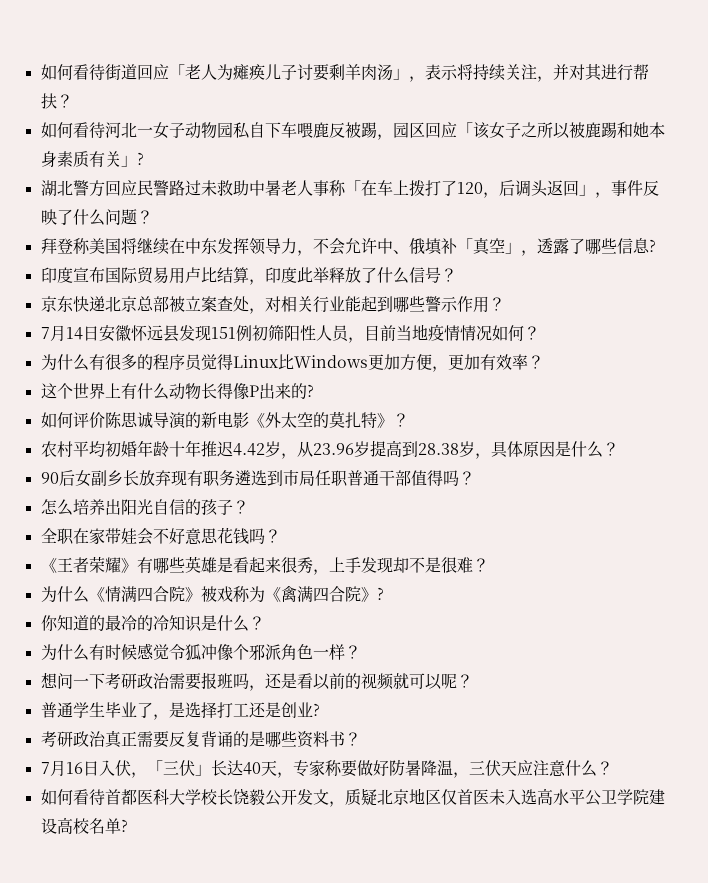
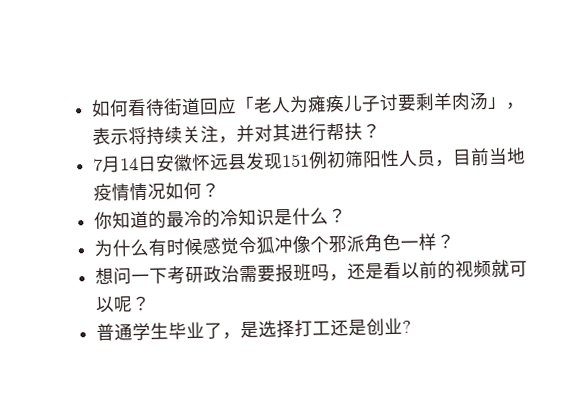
[40,122,665,140] [40,151,144,168] [40,180,659,198] [40,209,153,226] [40,237,656,256] [40,267,457,285] [40,296,505,314] // 如何看待河北一女子动物园私自下车喂鹿反被踢，园区回应「该女子之所以被鹿踢和她本身素质有关」? // 湖北警方回应民警路过未救助中暑老人事称「在车上拨打了120，后调头返回」，事件反映了什么问题？ // 拜登称美国将继续在中东发挥领导力，不会允许中、俄填补「真空」，透露了哪些信息? // 印度宣布国际贸易用卢比结算，印度此举释放了什么信号？ // 京东快递北京总部被立案查处，对相关行业能起到哪些警示作用？ -> (382, 131) none
[40,354,544,372] [40,383,314,400] [40,411,409,429] [40,440,619,459] [40,470,475,487] [40,499,249,516] [40,527,281,545] [40,556,489,575] [40,586,384,603] // 为什么有很多的程序员觉得Linux比Windows更加方便，更加有效率？ // 这个世界上有什么动物长得像P出来的? // 如何评价陈思诚导演的新电影《外太空的莫扎特》？ // 农村平均初婚年龄十年推迟4.42岁，从23.96岁提高到28.38岁，具体原因是什么？ // 90后女副乡长放弃现有职务遴选到市局任职普通干部值得吗？ // 怎么培养出阳光自信的孩子？ // 全职在家带娃会不好意思花钱吗？ // 《王者荣耀》有哪些英雄是看起来很秀，上手发现却不是很难？ // 为什么《情满四合院》被戏称为《禽满四合院》? -> (221, 190) none
[40,730,361,748] [40,759,613,778] [40,788,665,807] [40,817,128,834] // 考研政治真正需要反复背诵的是哪些资料书？ // 7月16日入伏，「三伏」长达40天，专家称要做好防暑降温，三伏天应注意什么？ // 如何看待首都医科大学校长饶毅公开发文，质疑北京地区仅首医未入选高水平公卫学院建设高校名单? -> (413, 326) none

